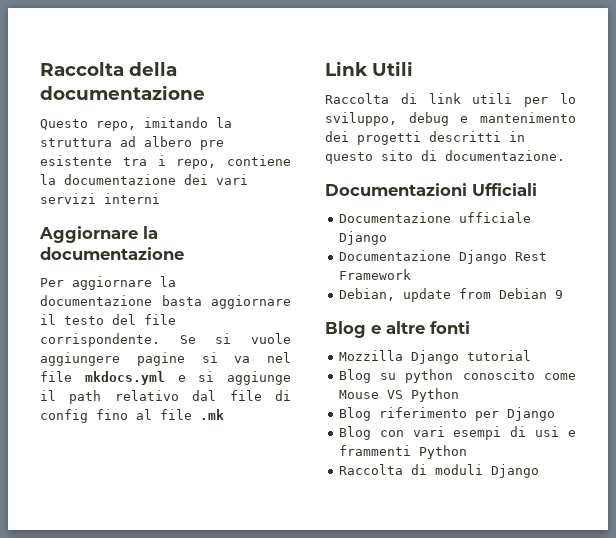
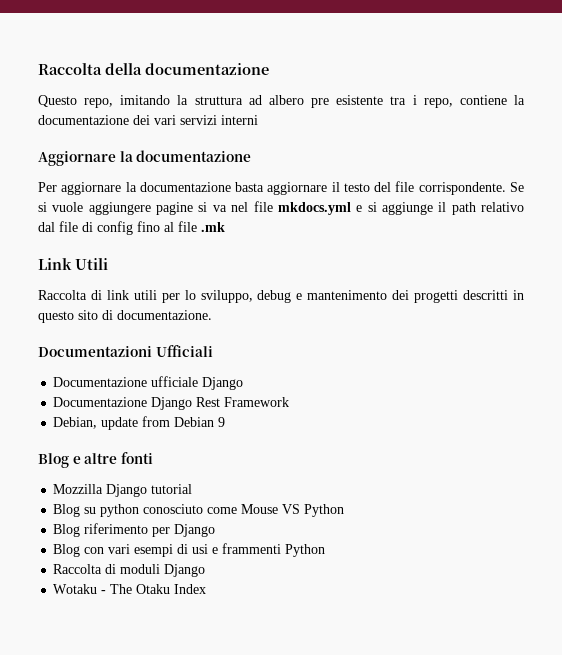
[462,369,535,380] conoscito -> [143,504,204,514] conosciuto
(539, 471) none -> [53,584,207,594] // Wotaku - The Otaku Index

